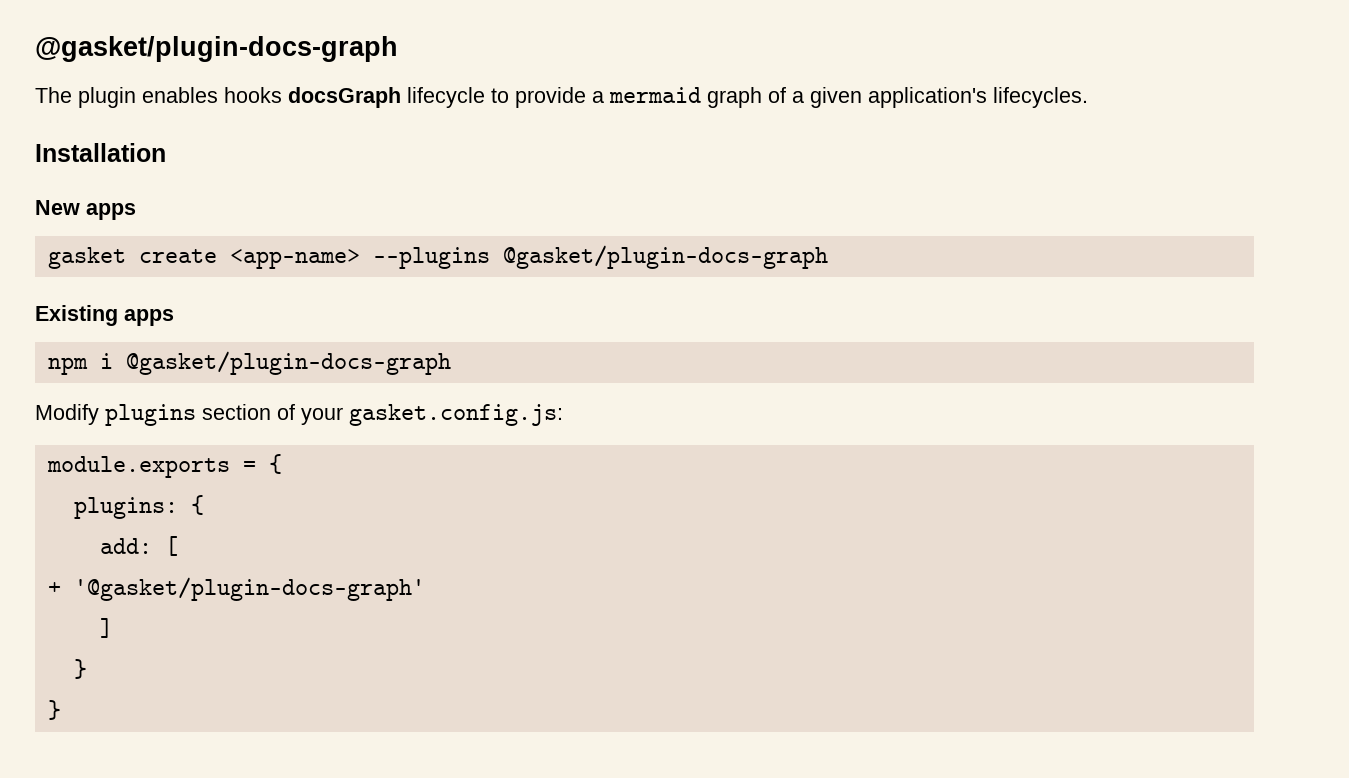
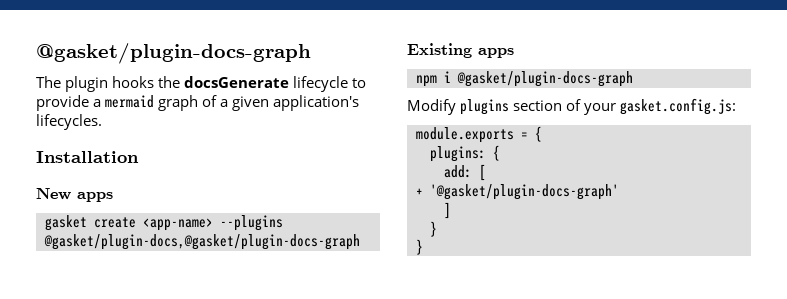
[142,87,401,108] enables hooks docsGraph -> [112,76,290,88] hooks the docsGenerate
[502,245,828,269] @gasket/plugin-docs-graph -> [44,234,360,250] @gasket/plugin-docs,@gasket/plugin-docs-graph

